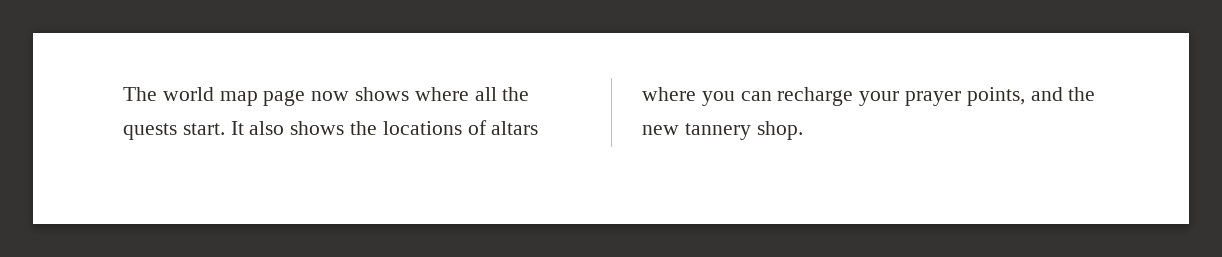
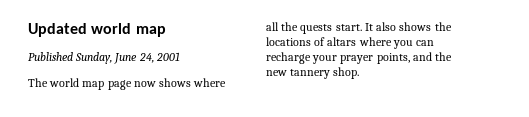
(123, 94) none -> [28,23,166,37] [28,52,180,64] Updated world map // Published Sunday, June 24, 2001 //

